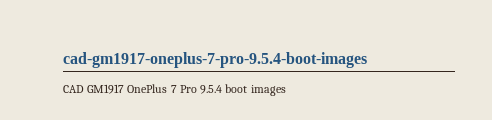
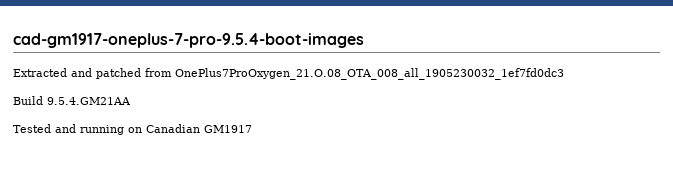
[63,84,286,96] CAD GM1917 OnePlus 7 Pro 9.5.4 boot images -> [13,68,564,80] [13,96,131,105] [13,124,252,135] Extracted and patched from OnePlus7ProOxygen_21.O.08_OTA_008_all_1905230032_1ef7fd0dc3 // Build 9.5.4.GM21AA // Tested and running on Canadian GM1917

